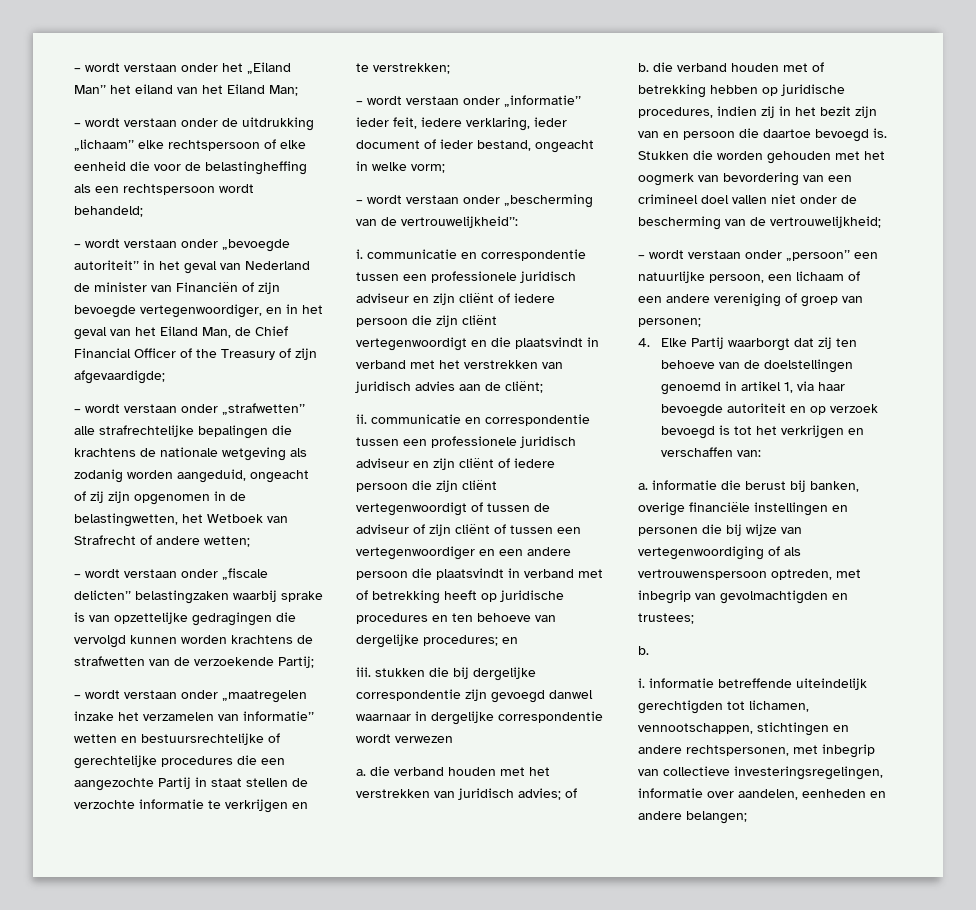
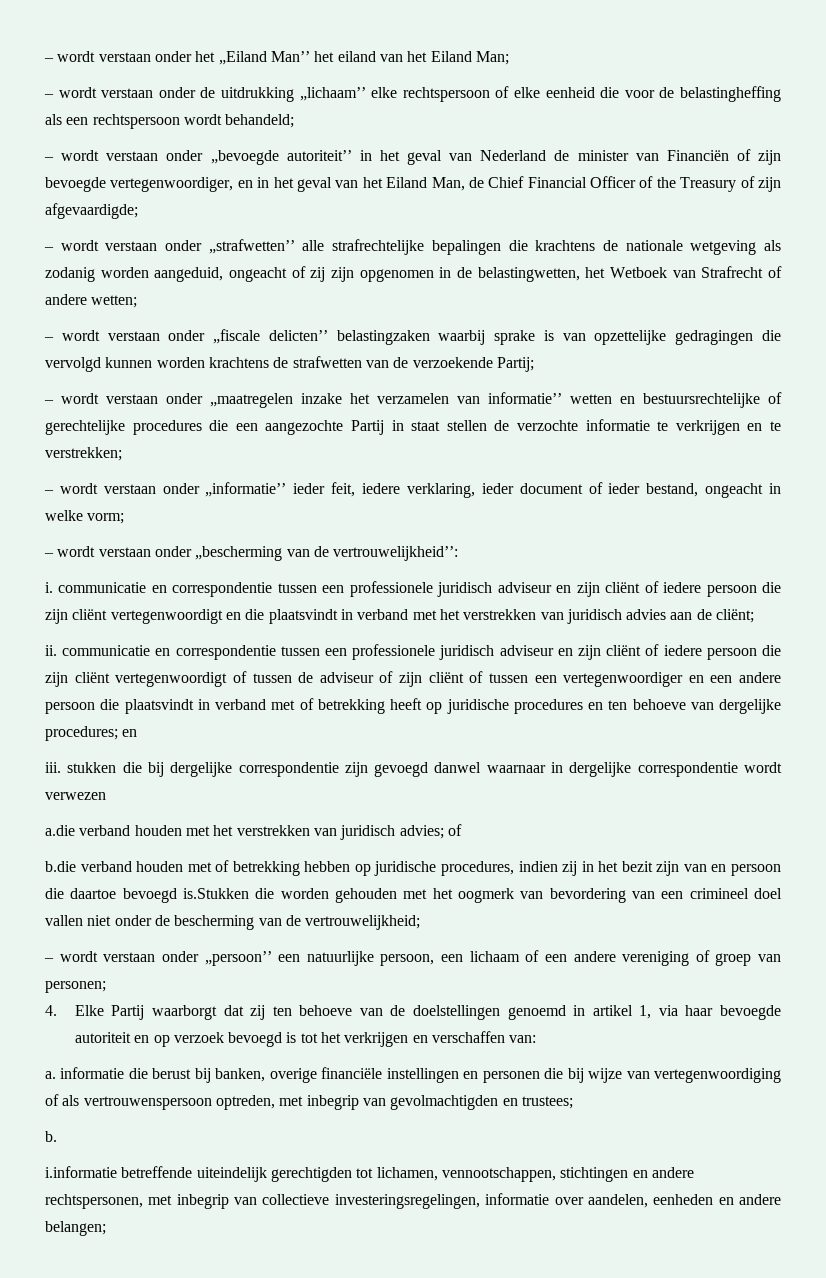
[356,766,390,776] a. die -> [45,825,75,836] a.die
[638,62,673,72] b. die -> [45,861,76,872] b.die
[873,128,887,138] [638,151,689,160] is. Stukken -> [183,888,250,899] is.Stukken
[638,678,714,688] i. informatie -> [45,1166,117,1178] i.informatie

